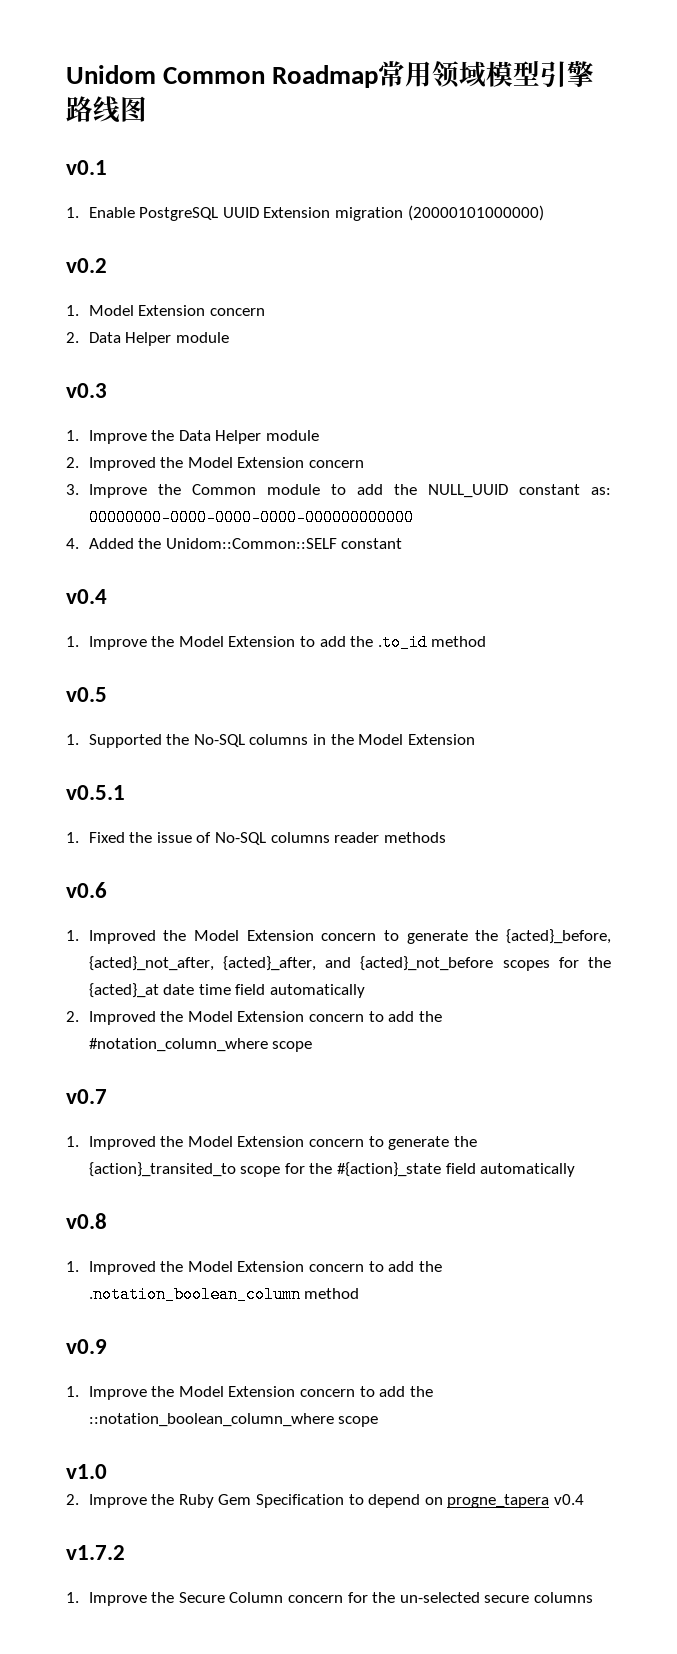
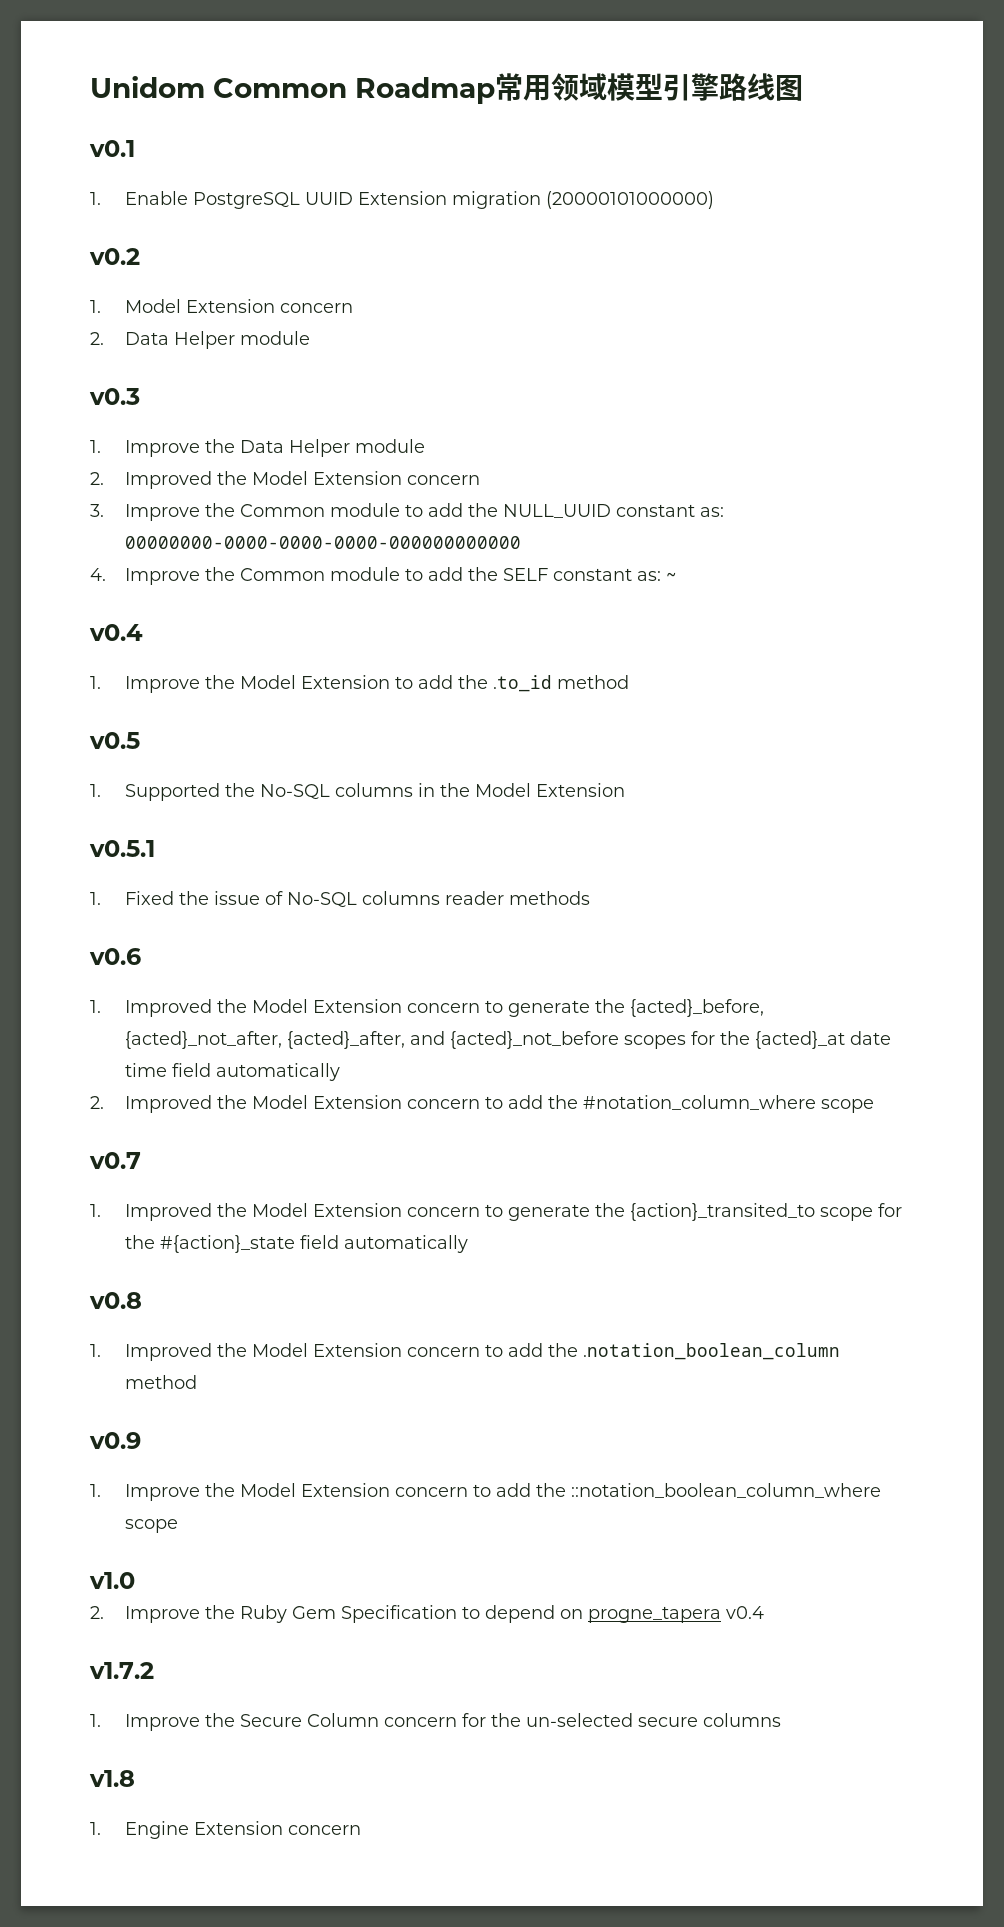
[88,538,403,549] Added the Unidom::Common::SELF constant -> [125,567,678,585] Improve the Common module to add the SELF constant as: ~
(593, 1597) none -> [89,1770,135,1787] [90,1821,362,1839] // v1.8 // 1. Engine Extension concern

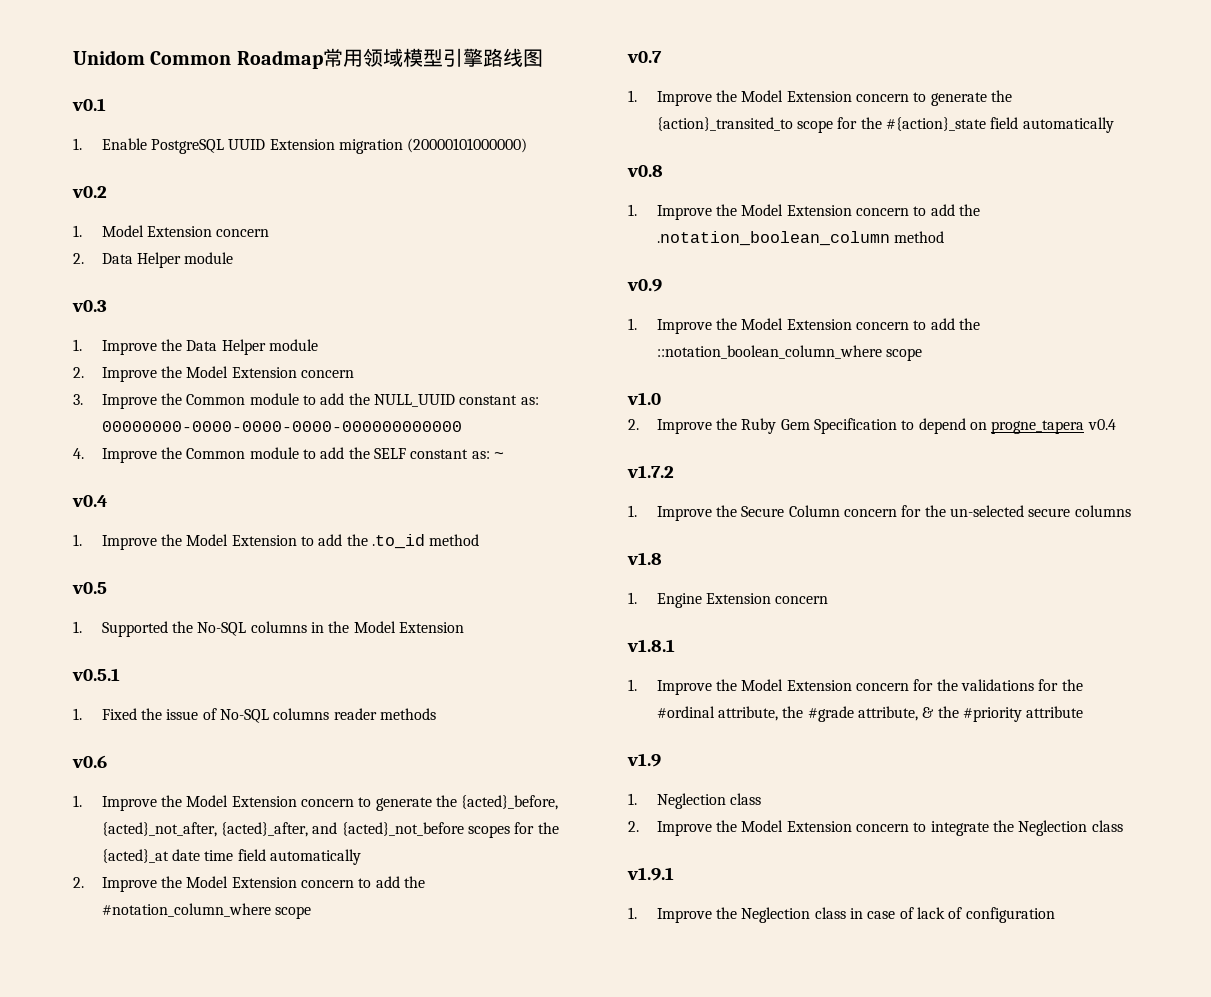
[125,471,213,489] Improved -> [101,367,157,382] Improve
[125,999,213,1017] Improved -> [101,796,157,811] Improve
[125,1095,213,1113] Improved -> [101,877,157,892] Improve
[125,1203,213,1221] Improved -> [656,91,712,106] Improve
[125,1343,213,1361] Improved -> [656,205,712,220] Improve
(362, 1830) none -> [627,639,675,652] [628,679,1083,695] [656,706,1084,722] [627,753,661,767] [628,793,761,809] [628,820,1123,836] [627,867,674,881] [628,907,1055,923] // v1.8.1 // 1. Improve the Model Extension concern for the validations for the #ordinal attribute, the #grade attribute, & the #priority attribute // v1.9 // 1. Neglection class // 2. Improve the Model Extension concern to integrate the Neglection class // v1.9.1 // 1. Improve the Neglection class in case of lack of configuration

